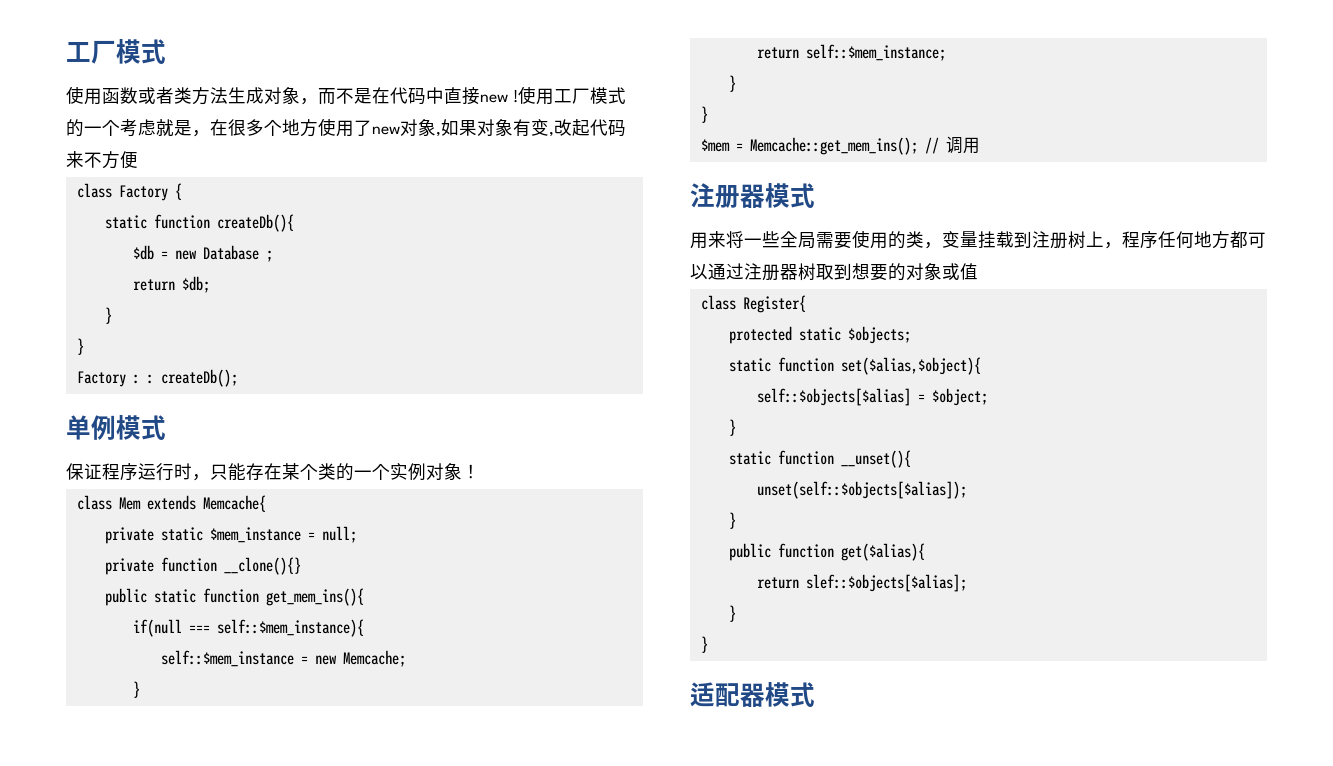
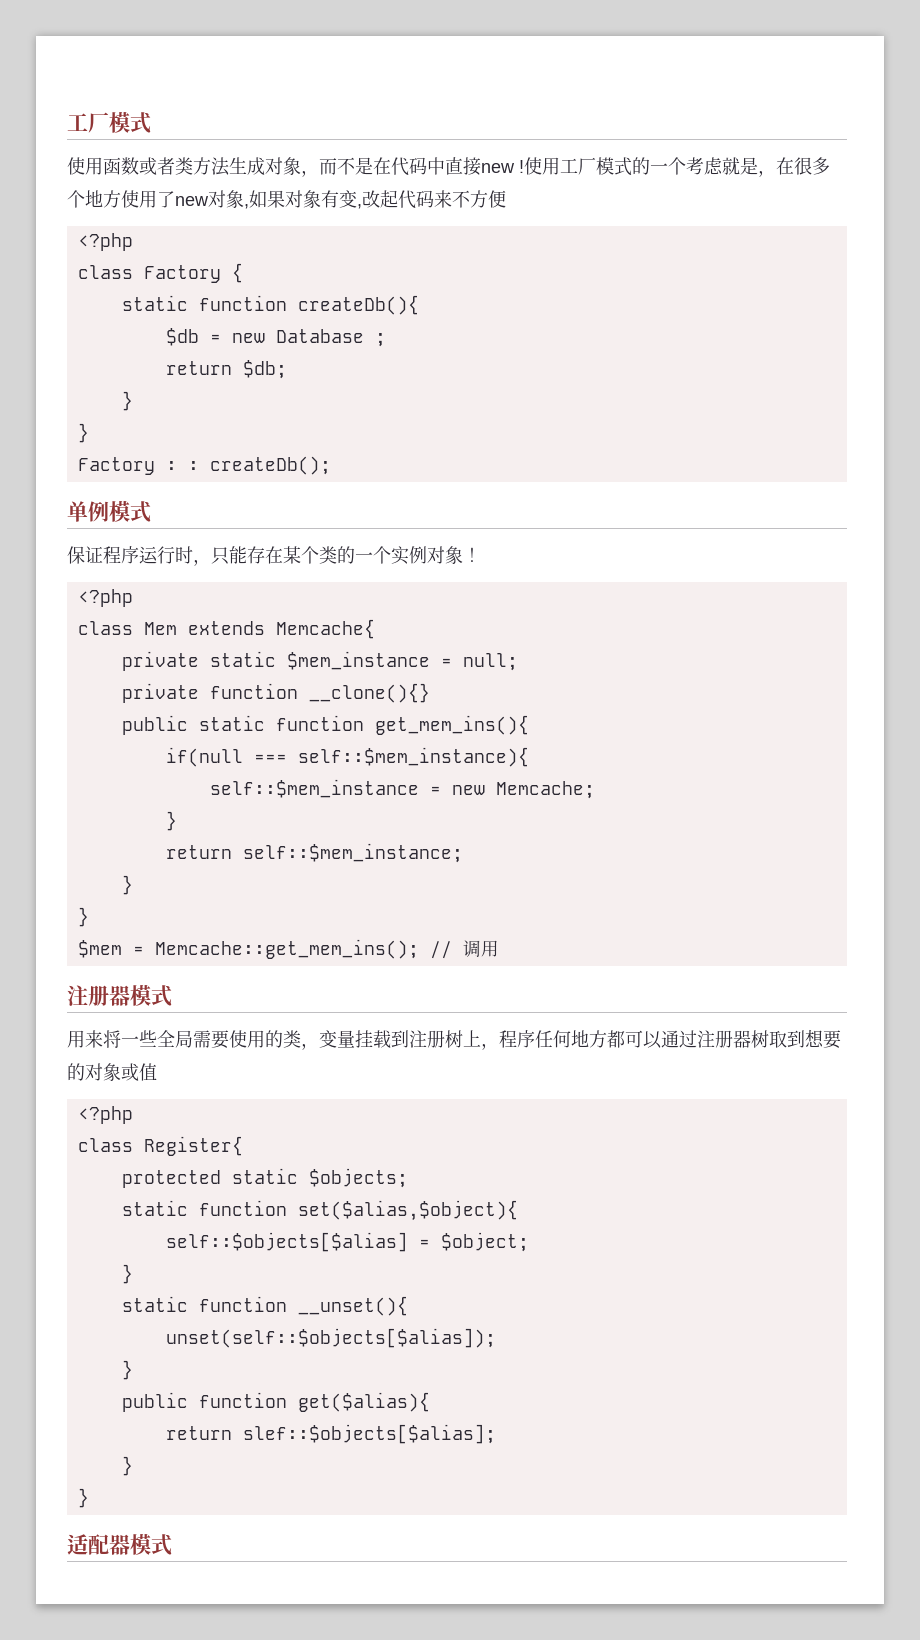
(138, 160) none -> [77,233,133,251] // <?php
(480, 471) none -> [77,589,133,607] // <?php
(978, 271) none -> [77,1106,133,1124] // <?php

